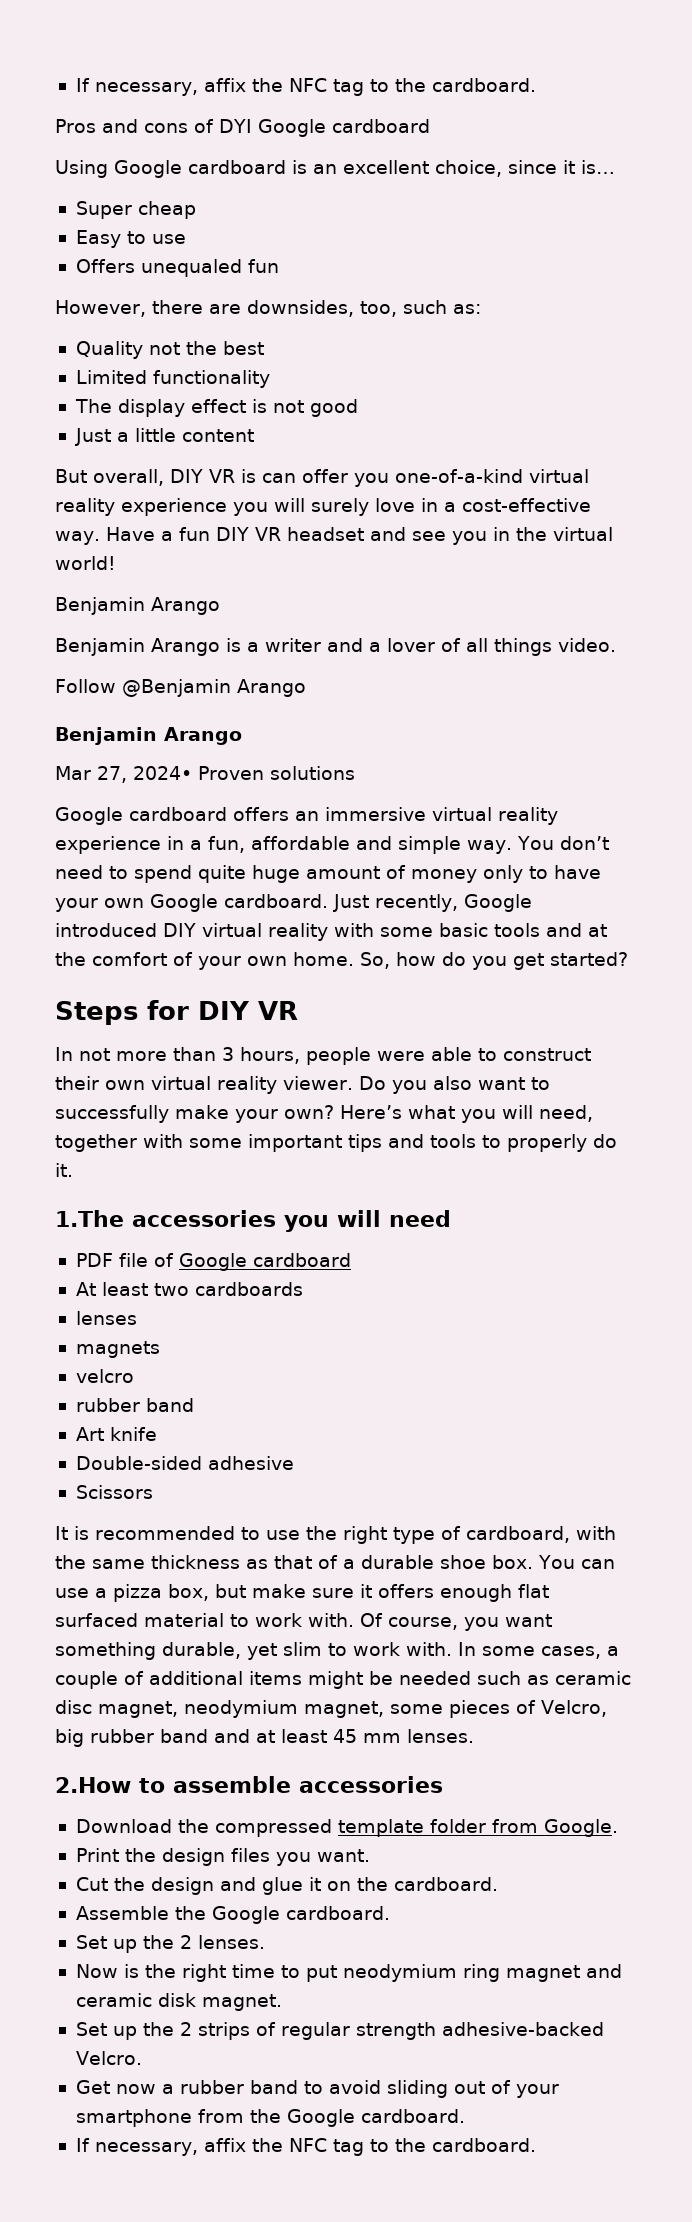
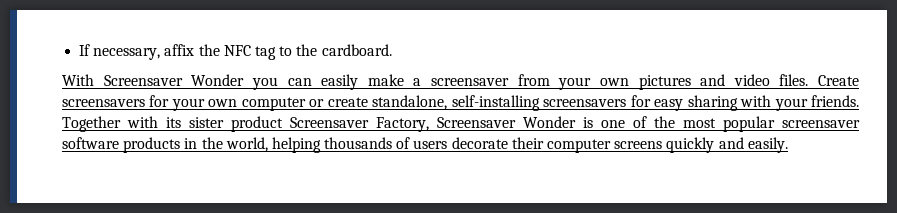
[55,119,430,137] [55,160,615,178] [75,201,196,219] [75,230,186,248] [75,259,279,277] [55,300,481,317] [75,341,264,359] [75,370,270,388] [74,399,358,417] [74,428,254,446] [55,469,589,487] [55,498,591,516] [55,527,613,545] [55,556,116,570] [55,597,220,615] [55,638,616,656] [55,679,306,697] [55,727,242,745] [55,766,355,783] [55,807,558,825] [55,836,609,854] [55,865,601,883] [55,894,532,912] [55,923,607,941] [55,952,628,970] [55,1000,298,1025] [55,1047,591,1065] [55,1076,550,1094] [55,1105,593,1123] [55,1134,617,1152] [55,1163,73,1177] [55,1210,451,1232] [75,1253,351,1271] [75,1282,303,1296] [75,1311,137,1325] [75,1341,160,1358] [75,1369,134,1383] [75,1398,194,1412] [75,1427,157,1441] [75,1456,294,1470] [75,1485,153,1499] [55,1526,616,1544] [55,1555,615,1569] [55,1584,549,1602] [55,1613,552,1631] [55,1642,619,1660] [55,1671,631,1689] [55,1700,607,1718] [55,1729,474,1747] [55,1776,443,1793] [75,1819,618,1837] [75,1848,370,1866] [75,1877,498,1895] [75,1906,390,1924] [75,1935,265,1953] [75,1964,622,1982] [75,1993,282,2011] [75,2022,604,2040] [75,2051,142,2065] [75,2080,559,2098] [75,2109,465,2127] [75,2138,536,2156] Pros and cons of DYI Google cardboard // Using Google cardboard is an excellent choice, since it is… // Super cheap // Easy to use // Offers unequaled fun // However, there are downsides, too, such as: // Quality not the best // Limited functionality // The display effect is not good // Just a little content // But overall, DIY VR is can offer you one-of-a-kind virtual reality experience you will surely love in a cost-effective way. Have a fun DIY VR headset and see you in the virtual world! // Benjamin Arango // Benjamin Arango is a writer and a lover of all things video. // Follow @Benjamin Arango // Benjamin Arango // Mar 27, 2024• Proven solutions // Google cardboard offers an immersive virtual reality experience in a fun, affordable and simple way. You don’t need to spend quite huge amount of money only to have your own Google cardboard. Just recently, Google introduced DIY virtual reality with some basic tools and at the comfort of your own home. So, how do you get started? // Steps for DIY VR // In not more than 3 hours, people were able to construct their own virtual reality viewer. Do you also want to successfully make your own? Here’s what you will need, together with some important tips and tools to properly do it. // 1.The accessories you will need // PDF file of Google cardboard // At least two cardboards // lenses // magnets // velcro // rubber band // Art knife // Double-sided adhesive // Scissors // It is recommended to use the right type of cardboard, with the same thickness as that of a durable shoe box. You can use a pizza box, but make sure it offers enough flat surfaced material to work with. Of course, you want something durable, yet slim to work with. In some cases, a couple of additional items might be needed such as ceramic disc magnet, neodymium magnet, some pieces of Velcro, big rubber band and at least 45 mm lenses. // 2.How to assemble accessories // Download the compressed template folder from Google. // Print the design files you want. // Cut the design and glue it on the cardboard. // Assemble the Google cardboard. // Set up the 2 lenses. // Now is the right time to put neodymium ring magnet and ceramic disk magnet. // Set up the 2 strips of regular strength adhesive-backed Velcro. // Get now a rubber band to avoid sliding out of your smartphone from the Google cardboard. // If necessary, affix the NFC tag to the cardboard. -> [62,74,859,90] [62,95,860,111] [62,116,860,132] [62,137,788,153] With Screensaver Wonder you can easily make a screensaver from your own pictures and video files. Create screensavers for your own computer or create standalone, self-installing screensavers for easy sharing with your friends. Together with its sister product Screensaver Factory, Screensaver Wonder is one of the most popular screensaver software products in the world, helping thousands of users decorate their computer screens quickly and easily.

